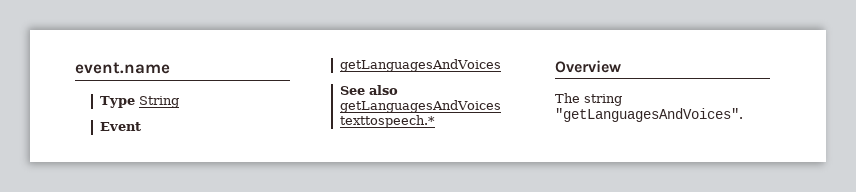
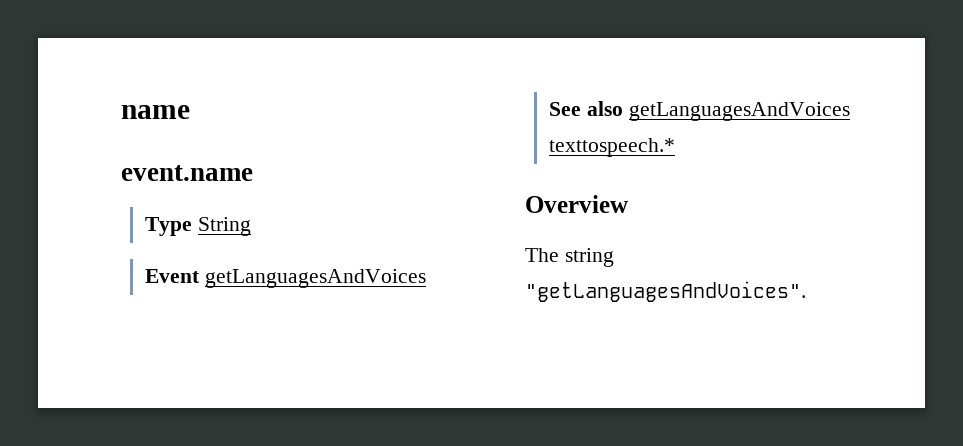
(75, 68) none -> [121,105,190,119] name //

